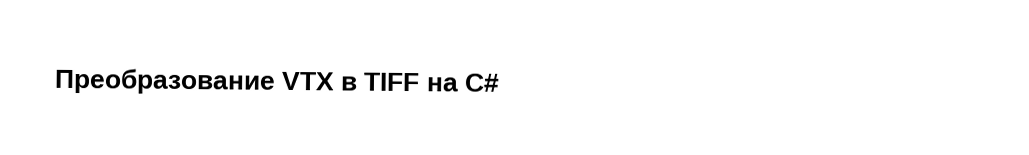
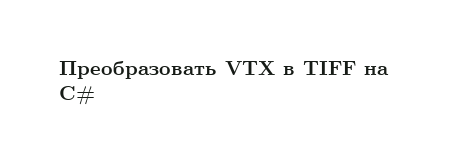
[54,67,276,95] Преобразование -> [59,61,217,79] Преобразовать

